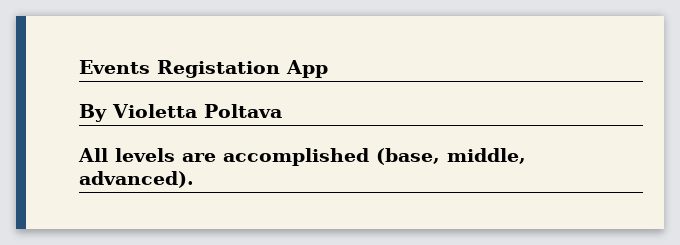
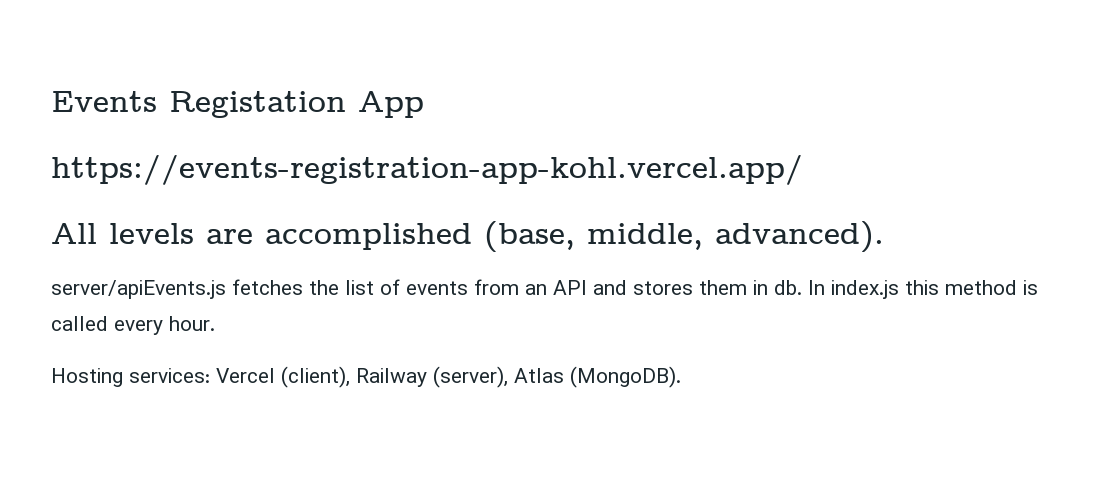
[79,104,282,122] By Violetta Poltava -> [51,155,803,185] https://events-registration-app-kohl.vercel.app/
(194, 179) none -> [51,279,1038,299] [51,316,215,335] [51,366,681,388] // server/apiEvents.js fetches the list of events from an API and stores them in db. In index.js this method is called every hour. // Hosting services: Vercel (client), Railway (server), Atlas (MongoDB).

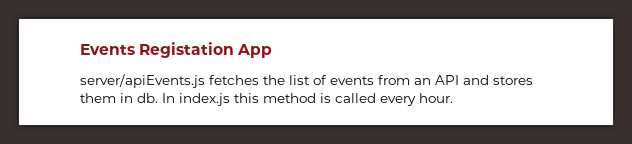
[51,155,803,185] [51,221,884,253] // https://events-registration-app-kohl.vercel.app/ // All levels are accomplished (base, middle, advanced). -> (273, 51) none
[51,366,681,388] // Hosting services: Vercel (client), Railway (server), Atlas (MongoDB). -> (453, 98) none

